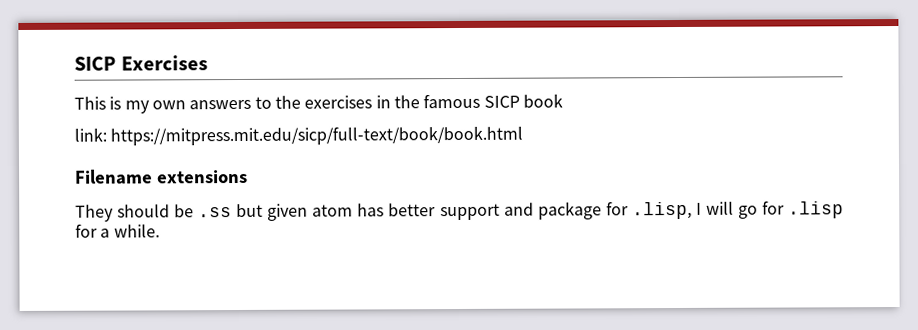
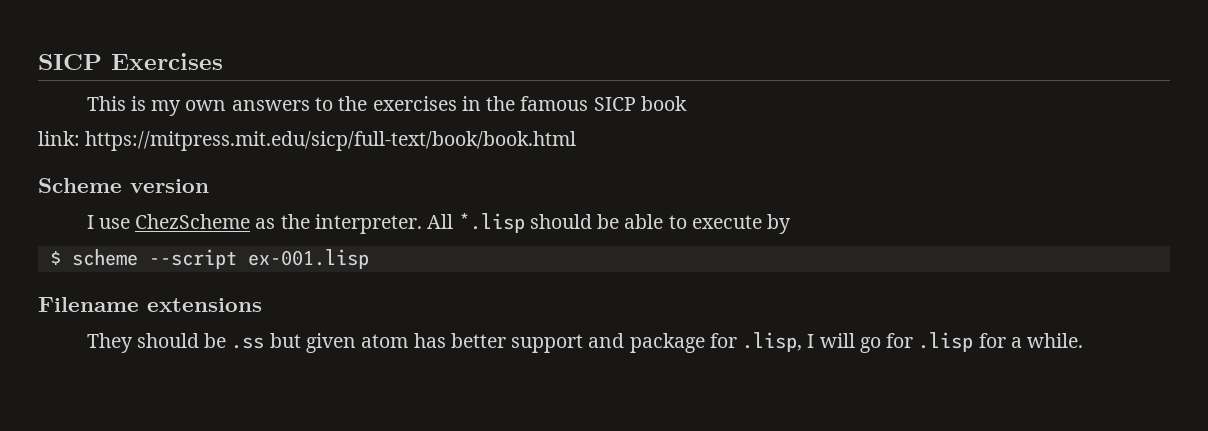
(524, 135) none -> [38,178,209,193] [86,213,792,234] [49,249,369,269] // Scheme version // I use ChezScheme as the interpreter. All *.lisp should be able to execute by // $ scheme --script ex-001.lisp

